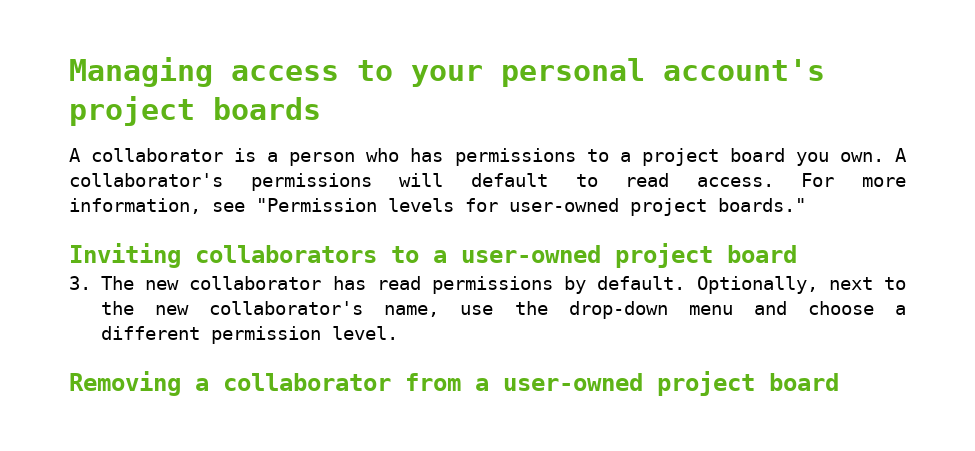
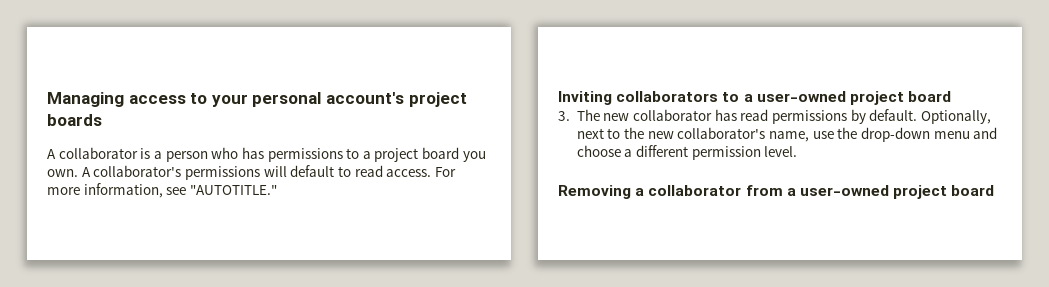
[256,198,806,216] "Permission levels for user-owned project boards." -> [189,185,277,195] "AUTOTITLE."

